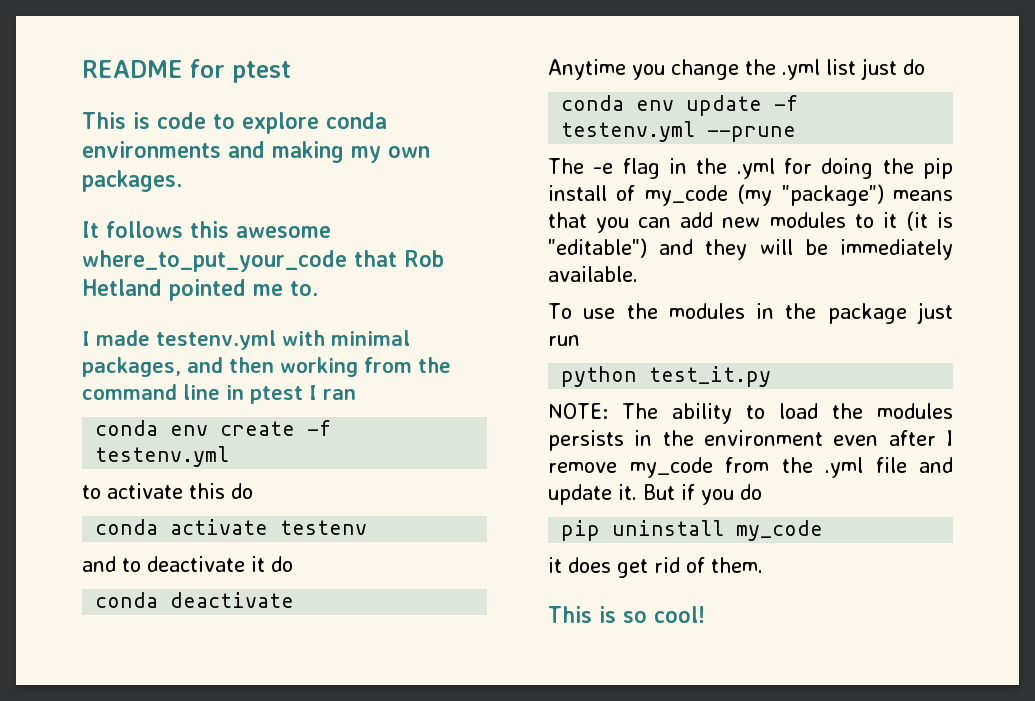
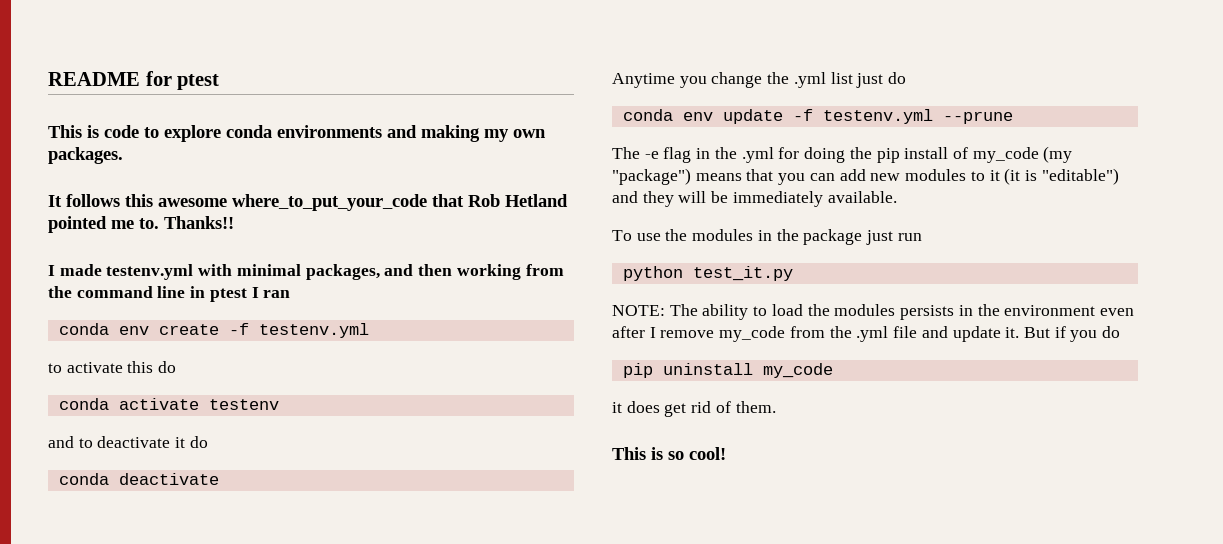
(318, 288) none -> [164,216,234,229] Thanks!!

